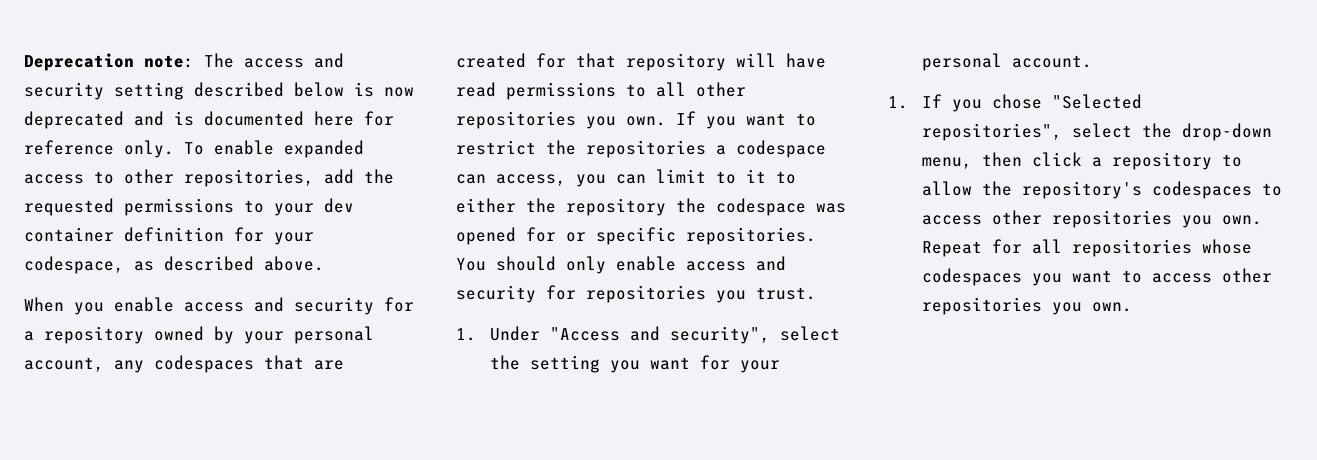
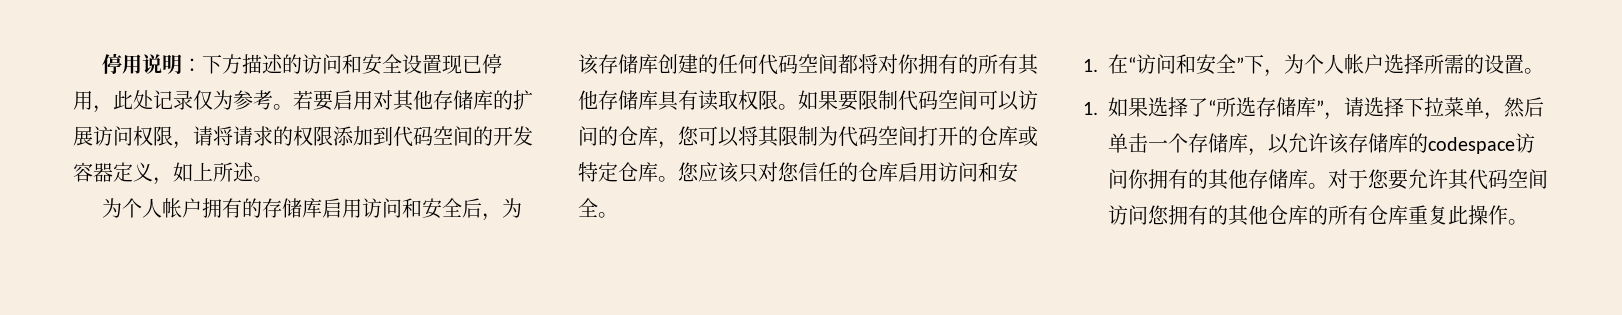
[24,53,344,71] [24,82,414,100] [24,111,394,129] [24,140,364,158] [24,169,394,187] [24,198,354,216] [24,227,314,245] [24,256,324,274] [24,297,414,315] [24,326,374,344] [24,355,344,373] [456,53,826,71] [456,82,746,100] [456,111,816,129] [456,140,826,158] [456,169,796,187] [456,198,846,216] [456,227,816,245] [456,256,786,274] [456,285,816,303] [456,326,840,344] [489,355,780,373] [921,53,1092,71] [888,94,1142,112] [921,123,1272,141] [921,152,1242,170] [921,181,1282,199] [921,210,1262,228] [921,239,1252,257] [921,268,1272,286] [921,297,1132,315] Deprecation note: The access and security setting described below is now deprecated and is documented here for reference only. To enable expanded access to other repositories, add the requested permissions to your dev container definition for your codespace, as described above. // When you enable access and security for a repository owned by your personal account, any codespaces that are created for that repository will have read permissions to all other repositories you own. If you want to restrict the repositories a codespace can access, you can limit to it to either the repository the codespace was opened for or specific repositories. You should only enable access and security for repositories you trust. // 1. Under "Access and security", select the setting you want for your personal account. // 1. If you chose "Selected repositories", select the drop-down menu, then click a repository to allow the repository's codespaces to access other repositories you own. Repeat for all repositories whose codespaces you want to access other repositories you own. -> [101,53,502,75] [73,90,533,113] [73,126,533,149] [73,162,273,185] [101,198,522,221] [578,54,1039,75] [578,90,1038,111] [578,126,1038,149] [578,162,1018,183] [578,198,618,218] [1083,54,1544,77] [1083,97,1544,120] [1108,133,1535,156] [1108,169,1548,190] [1108,205,1528,226] 停用说明：下方描述的访问和安全设置现已停用，此处记录仅为参考。若要启用对其他存储库的扩展访问权限，请将请求的权限添加到代码空间的开发容器定义，如上所述。 // 为个人帐户拥有的存储库启用访问和安全后，为该存储库创建的任何代码空间都将对你拥有的所有其他存储库具有读取权限。如果要限制代码空间可以访问的仓库，您可以将其限制为代码空间打开的仓库或特定仓库。您应该只对您信任的仓库启用访问和安全。 // 1.在“访问和安全”下，为个人帐户选择所需的设置。 // 1.如果选择了“所选存储库”，请选择下拉菜单，然后单击一个存储库，以允许该存储库的codespace访问你拥有的其他存储库。对于您要允许其代码空间访问您拥有的其他仓库的所有仓库重复此操作。

